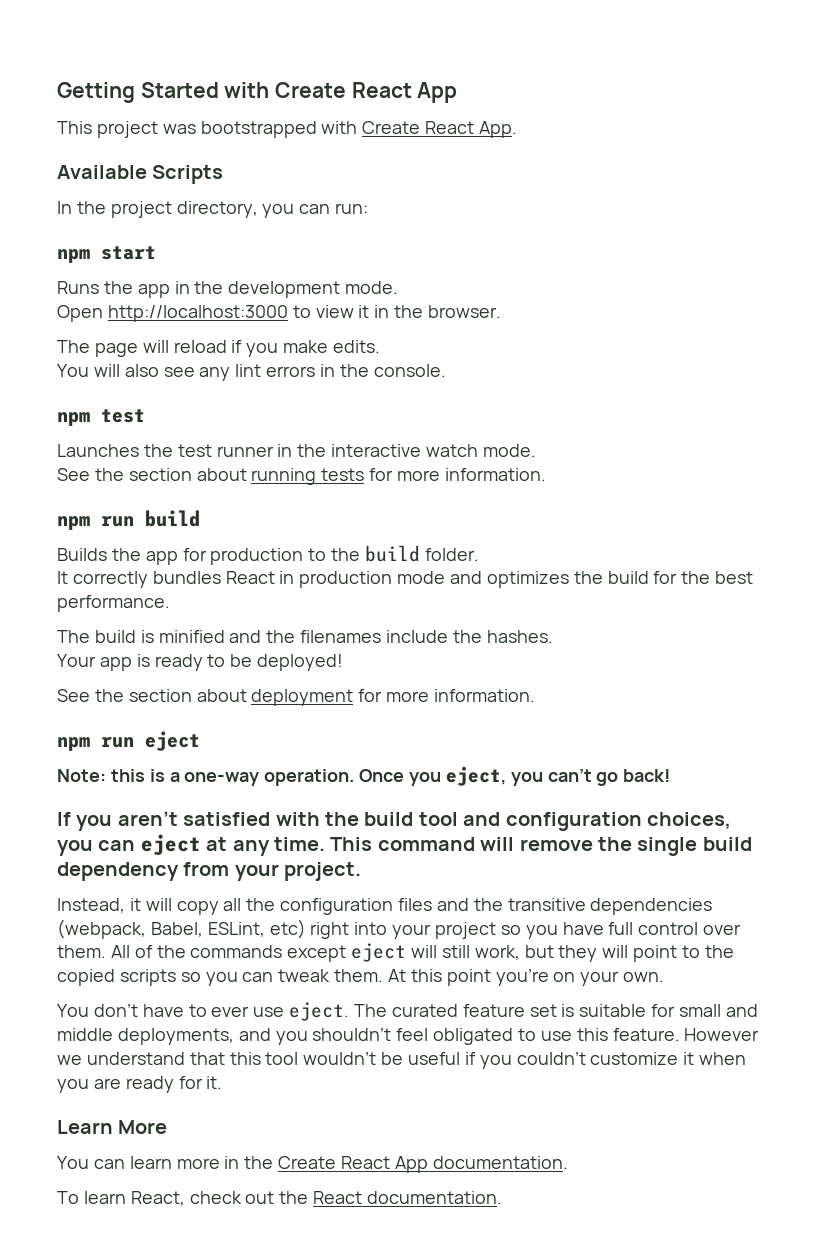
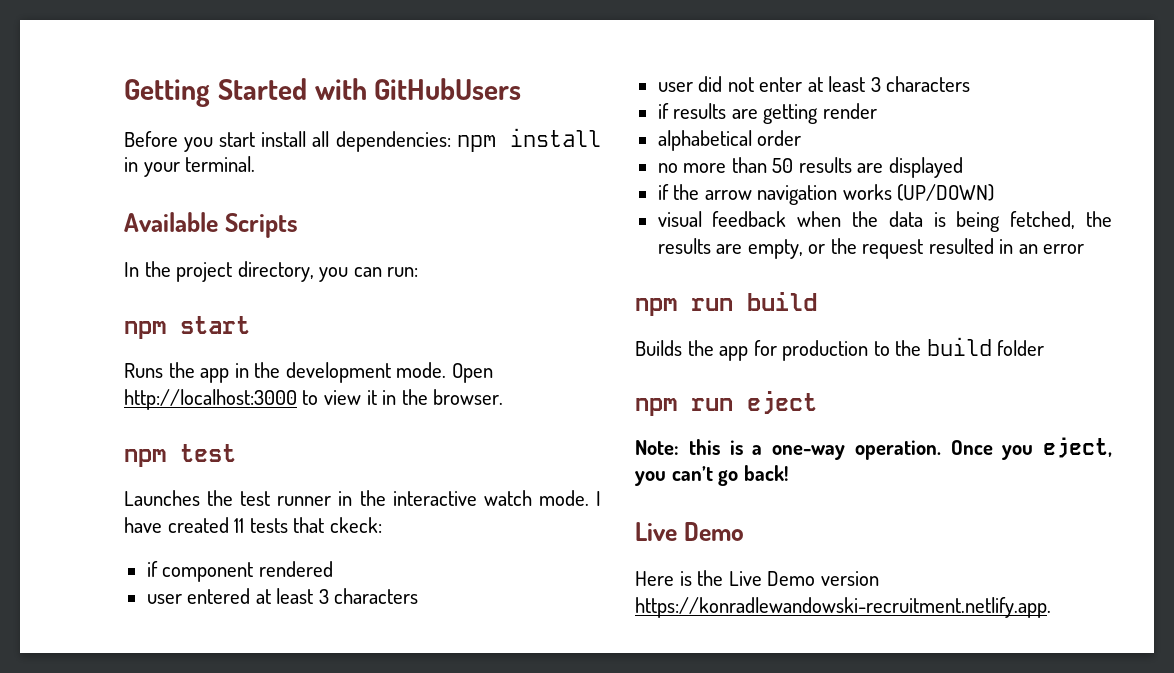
[275,82,458,103] [57,121,518,138] Create React App // This project was bootstrapped with Create React App. -> [374,78,522,100] [124,128,601,152] [124,156,256,177] GitHubUsers // Before you start install all dependencies: npm install in your terminal.
(399, 287) // -> (447, 370) none
[57,340,381,357] [57,364,446,381] // The page will reload if you make edits. // You will also see any lint errors in the console. -> (504, 397) none
[57,468,546,485] // See the section about running tests for more information. -> [595,491,601,506] [124,517,382,533] [146,561,333,582] [146,588,419,604] [657,76,971,92] [657,103,877,124] [657,130,802,151] [657,157,963,178] [657,184,995,205] [657,211,1112,232] [657,238,1085,259] I have created 11 tests that ckeck: // if component rendered // user entered at least 3 characters // user did not enter at least 3 characters // if results are getting render // alphabetical order // no more than 50 results are displayed // if the arrow navigation works (UP/DOWN) // visual feedback when the data is being fetched, the results are empty, or the request resulted in an error
[424,548,479,561] [57,571,754,588] [57,595,170,612] [57,630,553,643] [57,654,344,671] [57,689,536,706] folder. // It correctly bundles React in production mode and optimizes the build for the best performance. // The build is minified and the filenames include the hashes. // Your app is ready to be deployed! // See the section about deployment for more information. -> [997,340,1045,356] folder
[57,811,731,831] [57,834,752,856] [57,862,362,881] [57,898,713,915] [57,919,742,939] [57,943,734,962] [57,969,665,986] [57,1002,758,1021] [57,1028,760,1045] [57,1052,747,1069] [57,1076,223,1093] [57,1120,168,1134] [57,1156,568,1173] [57,1191,503,1206] If you aren’t satisfied with the build tool and configuration choices, you can eject at any time. This command will remove the single build dependency from your project. // Instead, it will copy all the configuration files and the transitive dependencies (webpack, Babel, ESLint, etc) right into your project so you have full control over them. All of the commands except eject will still work, but they will point to the copied scripts so you can tweak them. At this point you’re on your own. // You don’t have to ever use eject. The curated feature set is suitable for small and middle deployments, and you shouldn’t feel obligated to use this feature. However we understand that this tool wouldn’t be useful if you couldn’t customize it when you are ready for it. // Learn More // You can learn more in the Create React App documentation. // To learn React, check out the React documentation. -> [635,522,744,541] [635,570,879,586] [635,597,1051,618] Live Demo // Here is the Live Demo version https://konradlewandowski-recruitment.netlify.app.

